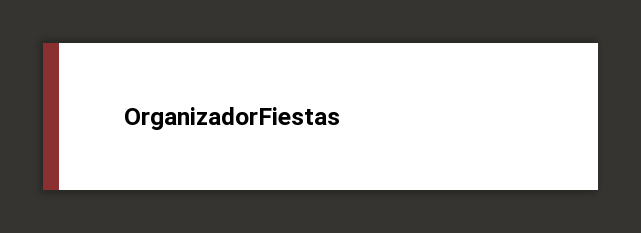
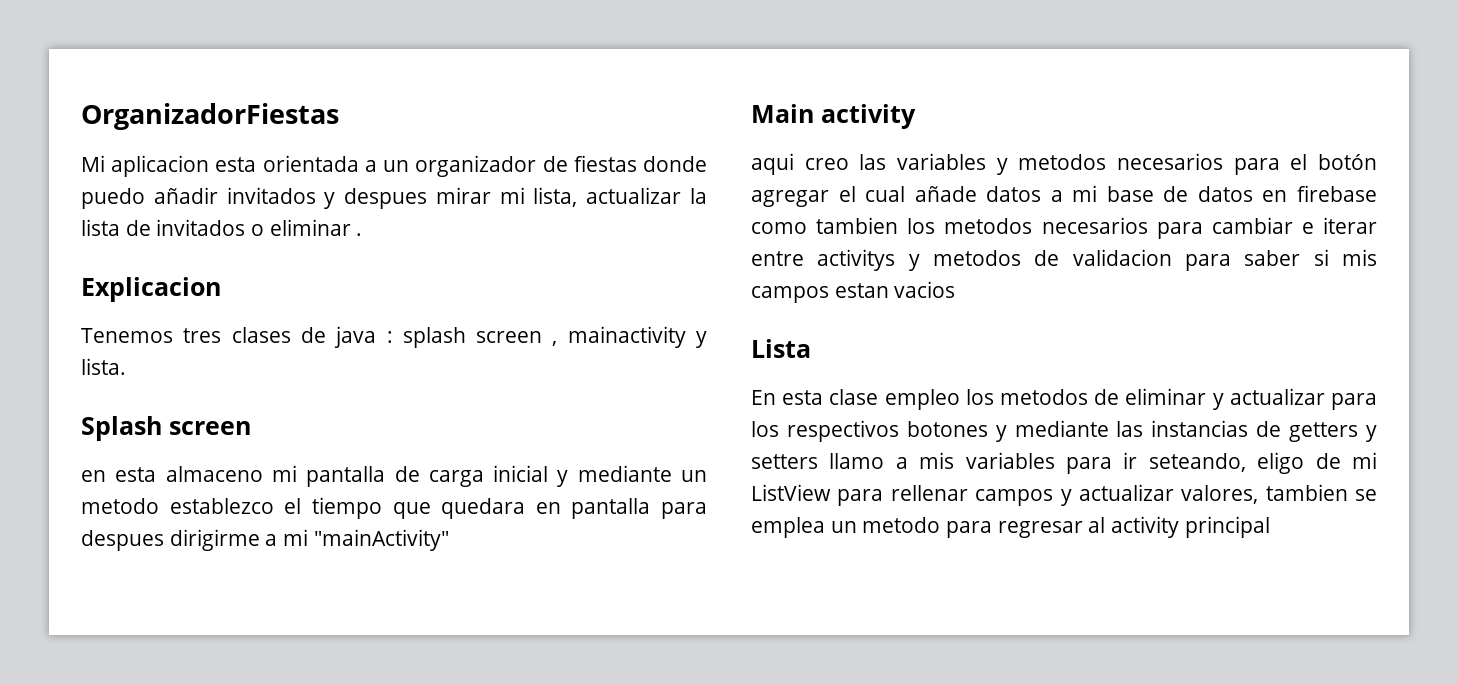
(340, 118) none -> [81,155,707,177] [81,187,707,209] [81,219,363,236] [81,277,221,302] [81,326,707,348] [81,358,126,375] [81,416,251,441] [81,465,707,487] [81,497,707,519] [81,529,449,551] [751,104,916,129] [751,153,1377,175] [751,185,1377,207] [751,217,1377,239] [751,249,1377,271] [751,281,956,303] [751,339,811,358] [751,388,1377,410] [751,420,1377,442] [751,452,1377,474] [751,484,1377,506] [751,516,1270,538] // Mi aplicacion esta orientada a un organizador de fiestas donde puedo añadir invitados y despues mirar mi lista, actualizar la lista de invitados o eliminar . // Explicacion // Tenemos tres clases de java : splash screen , mainactivity y lista. // Splash screen // en esta almaceno mi pantalla de carga inicial y mediante un metodo establezco el tiempo que quedara en pantalla para despues dirigirme a mi "mainActivity" // Main activity // aqui creo las variables y metodos necesarios para el botón agregar el cual añade datos a mi base de datos en firebase como tambien los metodos necesarios para cambiar e iterar entre activitys y metodos de validacion para saber si mis campos estan vacios // Lista // En esta clase empleo los metodos de eliminar y actualizar para los respectivos botones y mediante las instancias de getters y setters llamo a mis variables para ir seteando, eligo de mi ListView para rellenar campos y actualizar valores, tambien se emplea un metodo para regresar al activity principal

